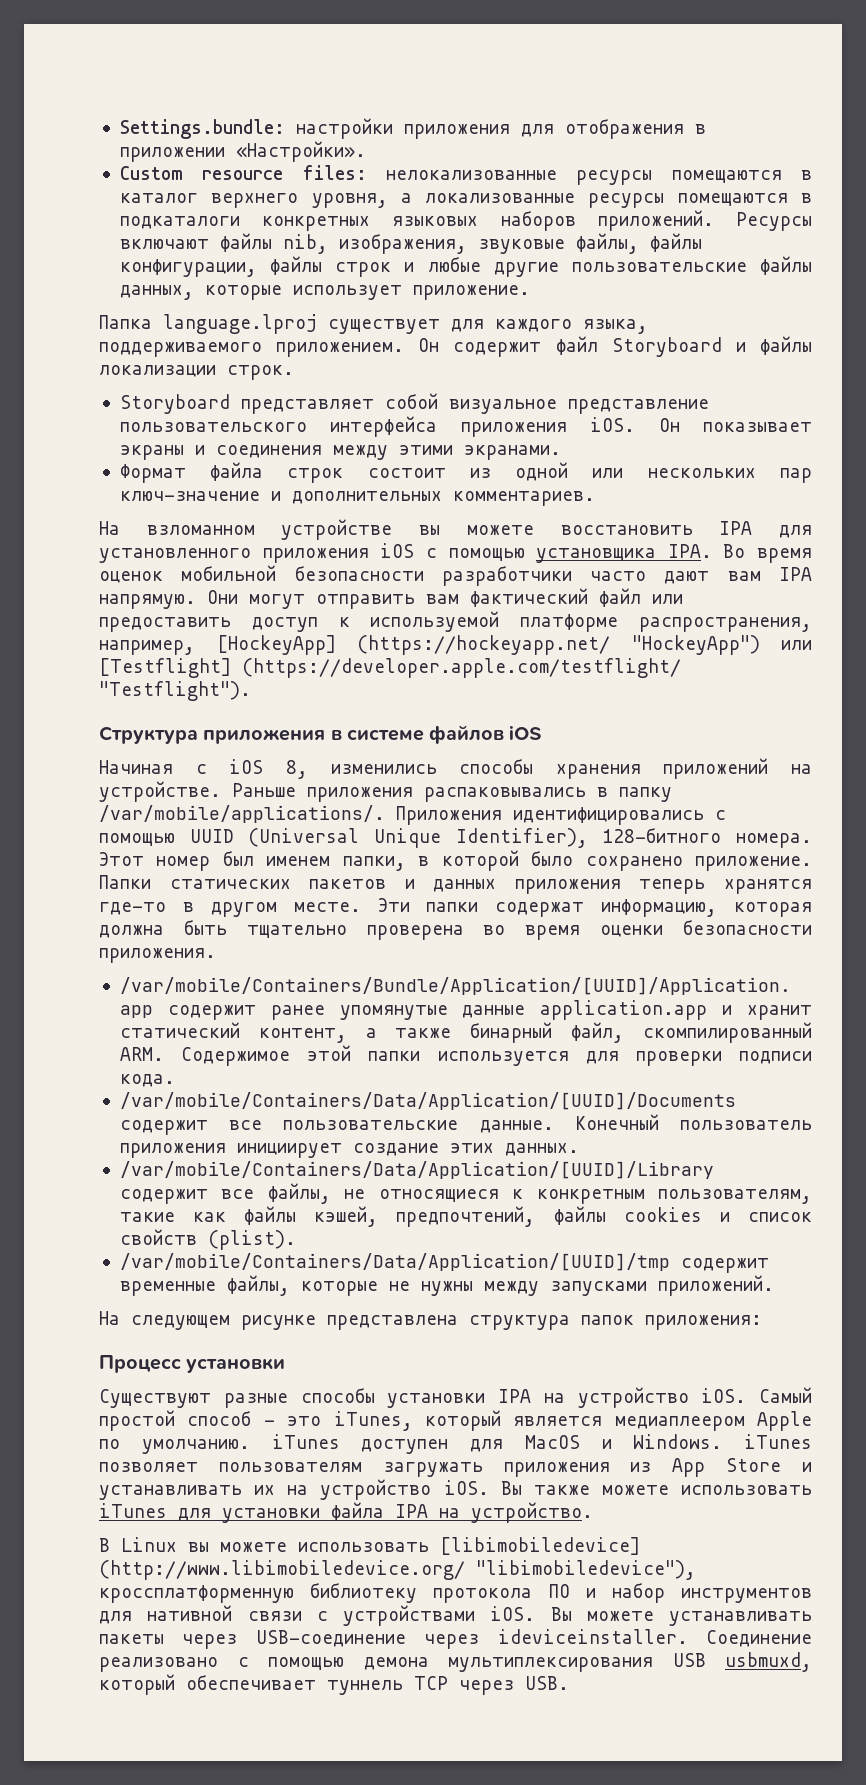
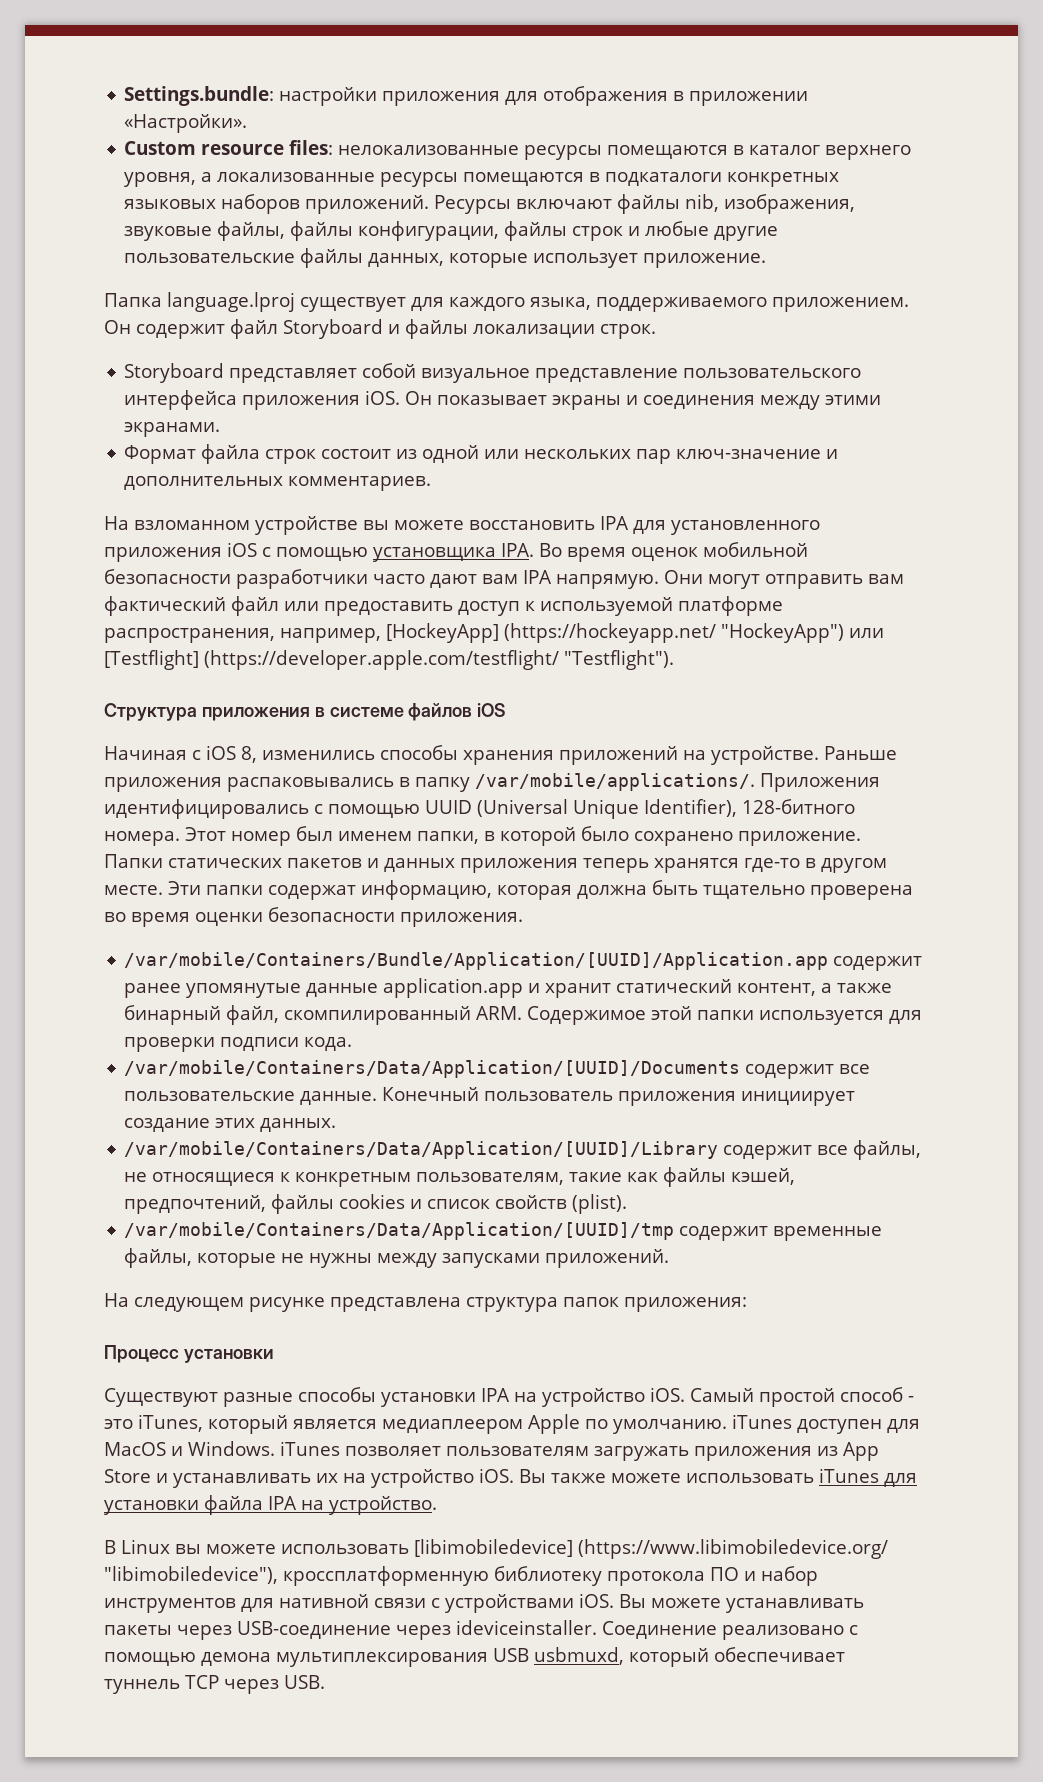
[99,1560,465,1580] (http://www.libimobiledevice.org/ -> [578,1539,888,1559] (https://www.libimobiledevice.org/

